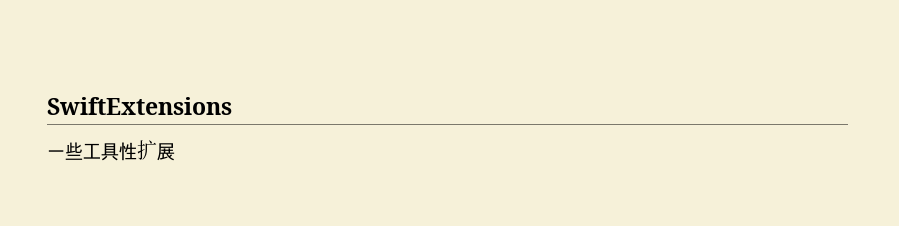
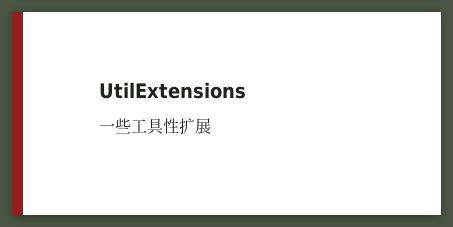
[47,97,232,115] SwiftExtensions -> [99,82,246,99] UtilExtensions

